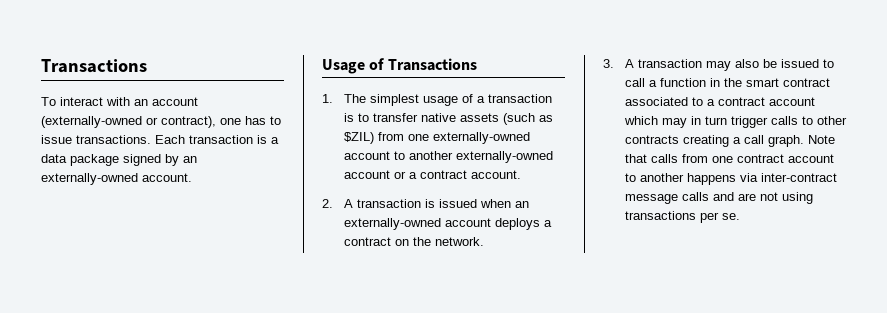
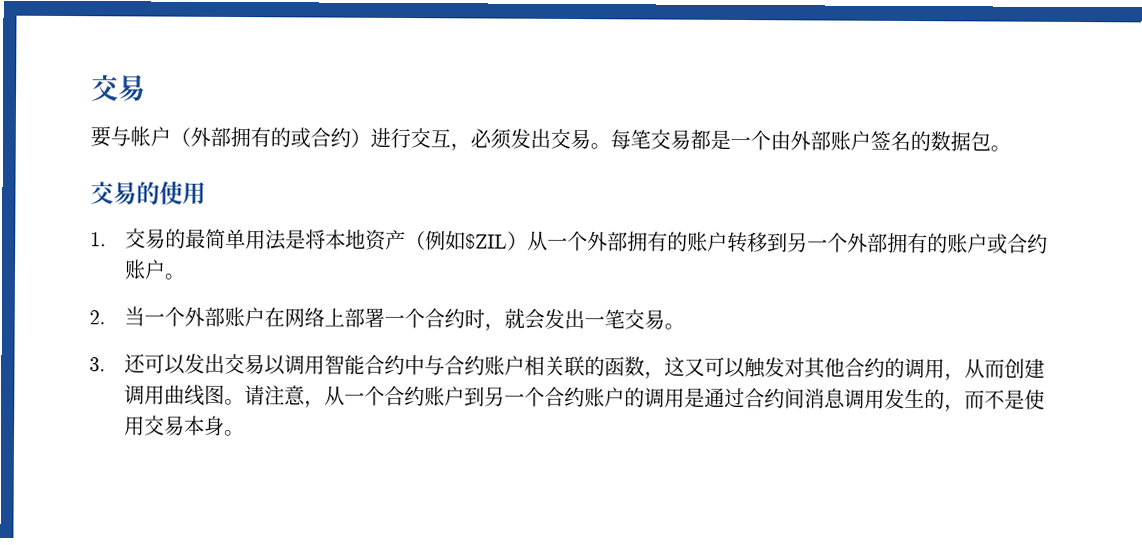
[41,59,147,73] [41,97,198,106] [41,116,281,128] [41,135,279,144] [41,154,197,166] [41,173,192,185] [322,58,477,74] [322,94,552,106] [343,113,553,125] [343,132,530,144] [343,151,553,163] [343,170,521,179] [322,199,529,208] [343,218,552,230] [343,237,484,246] [603,59,834,71] [624,78,830,87] [624,97,815,106] [623,116,847,128] [624,135,835,147] [624,154,834,163] [624,173,837,185] [624,192,813,204] [624,211,740,223] Transactions // To interact with an account (externally-owned or contract), one has to issue transactions. Each transaction is a data package signed by an externally-owned account. // Usage of Transactions // 1. The simplest usage of a transaction is to transfer native assets (such as $ZIL) from one externally-owned account to another externally-owned account or a contract account. // 2. A transaction is issued when an externally-owned account deploys a contract on the network. // 3. A transaction may also be issued to call a function in the smart contract associated to a contract account which may in turn trigger calls to other contracts creating a call graph. Note that calls from one contract account to another happens via inter-contract message calls and are not using transactions per se. -> [91,74,146,102] [90,126,1011,152] [90,181,206,205] [90,228,1049,255] [124,259,186,280] [89,306,686,332] [89,353,1046,382] [124,384,1046,413] [124,415,246,437] 交易 // 要与帐户（外部拥有的或合约）进行交互，必须发出交易。每笔交易都是一个由外部账户签名的数据包。 // 交易的使用 // 1.交易的最简单用法是将本地资产（例如$ZIL）从一个外部拥有的账户转移到另一个外部拥有的账户或合约账户。 // 2.当一个外部账户在网络上部署一个合约时，就会发出一笔交易。 // 3.还可以发出交易以调用智能合约中与合约账户相关联的函数，这又可以触发对其他合约的调用，从而创建调用曲线图。请注意，从一个合约账户到另一个合约账户的调用是通过合约间消息调用发生的，而不是使用交易本身。

